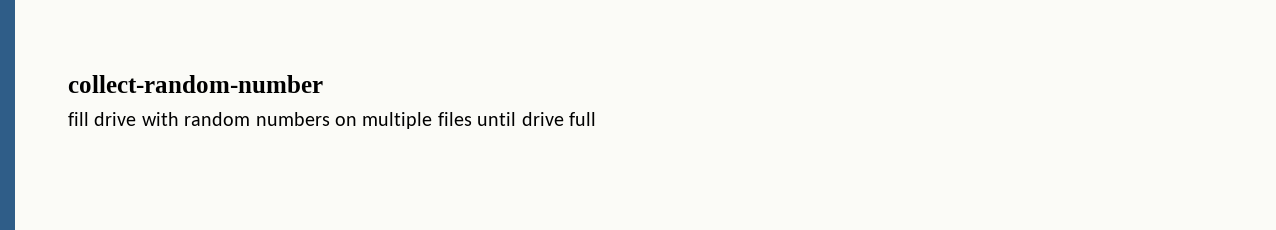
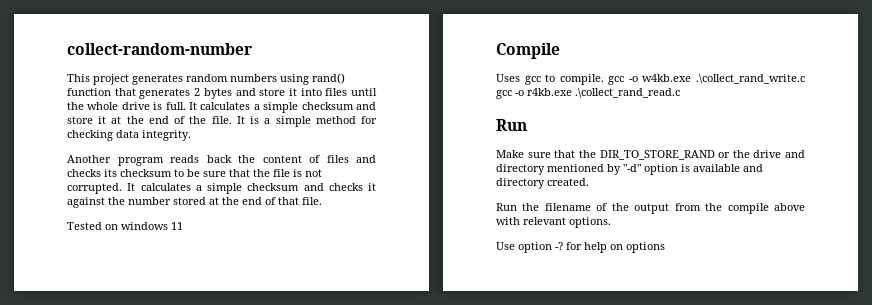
[68,112,596,129] fill drive with random numbers on multiple files until drive full -> [67,73,345,85] [67,88,377,99] [67,102,376,113] [67,116,377,127] [67,130,191,141] [67,155,376,166] [67,169,322,177] [67,183,376,194] [67,197,322,208] [67,222,183,230] [496,43,560,59] [496,74,805,85] [496,88,680,99] [496,119,527,131] [496,150,805,160] [496,164,763,175] [496,178,589,189] [496,203,805,214] [496,217,611,228] [496,242,665,253] This project generates random numbers using rand() function that generates 2 bytes and store it into files until the whole drive is full. It calculates a simple checksum and store it at the end of the file. It is a simple method for checking data integrity. // Another program reads back the content of files and checks its checksum to be sure that the file is not corrupted. It calculates a simple checksum and checks it against the number stored at the end of that file. // Tested on windows 11 // Compile // Uses gcc to compile. gcc -o w4kb.exe .\collect_rand_write.c gcc -o r4kb.exe .\collect_rand_read.c // Run // Make sure that the DIR_TO_STORE_RAND or the drive and directory mentioned by "-d" option is available and directory created. // Run the filename of the output from the compile above with relevant options. // Use option -? for help on options

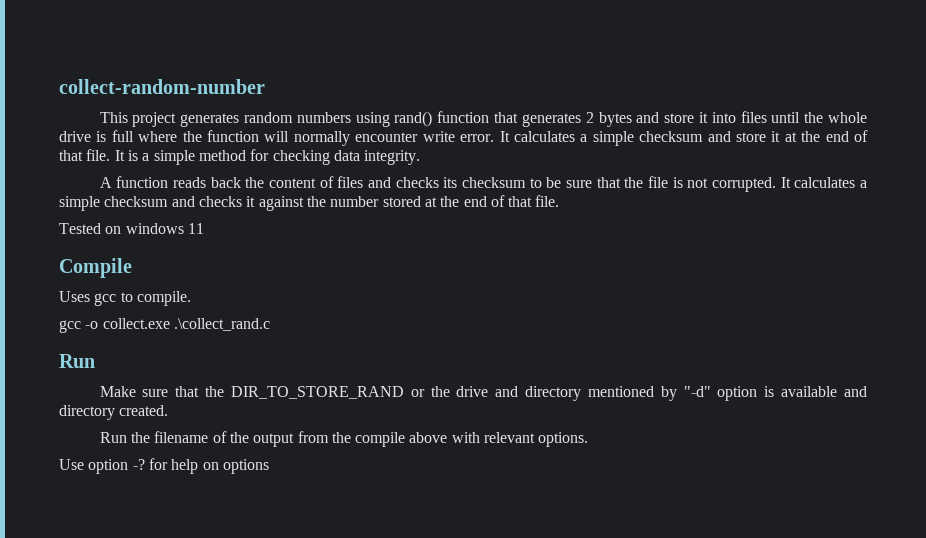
[165,102,186,110] full. -> [111,130,495,146] full where the function will normally encounter write error.
[189,116,207,124] the -> [59,150,83,161] that
[67,155,164,166] Another program -> [99,176,169,188] A function
[608,74,805,85] [496,88,680,99] gcc -o w4kb.exe .\collect_rand_write.c gcc -o r4kb.exe .\collect_rand_read.c -> [59,318,270,333] // gcc -o collect.exe .\collect_rand.c

